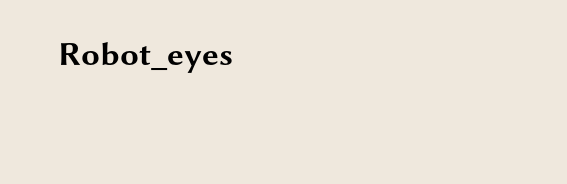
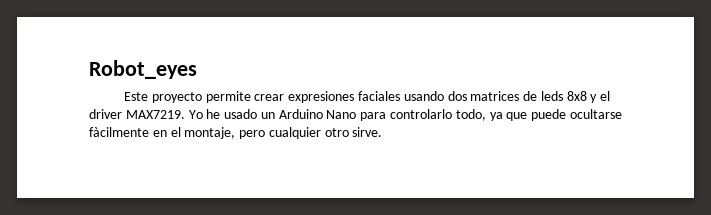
(233, 57) none -> [124,91,611,103] [89,109,622,121] [89,127,383,139] // Este proyecto permite crear expresiones faciales usando dos matrices de leds 8x8 y el driver MAX7219. Yo he usado un Arduino Nano para controlarlo todo, ya que puede ocultarse fàcilmente en el montaje, pero cualquier otro sirve.

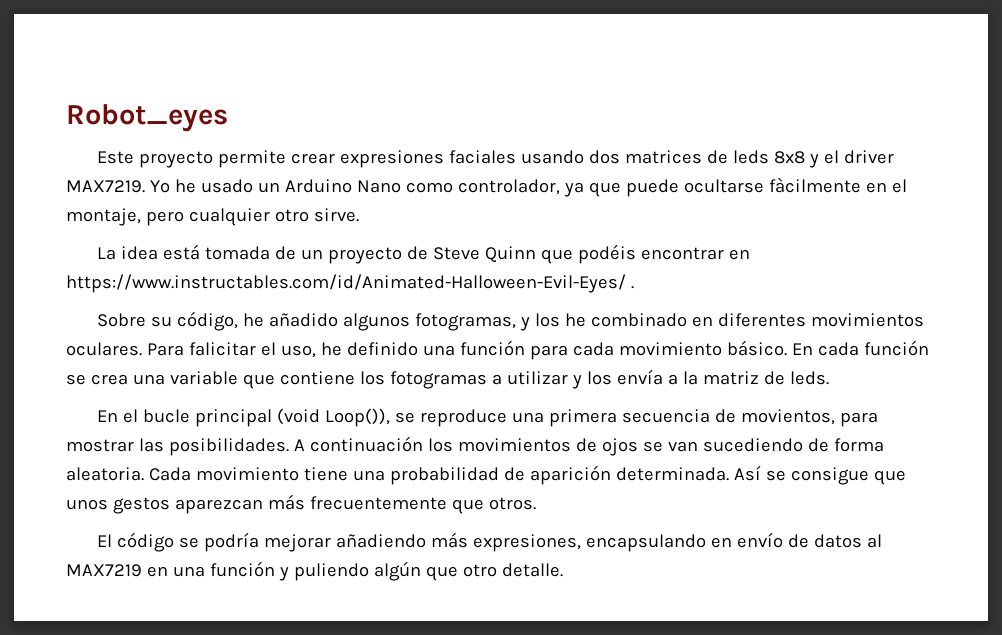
[360,109,486,121] para controlarlo todo, -> [405,179,560,195] como controlador,
(383, 132) none -> [97,244,751,264] [66,274,634,293] [97,311,925,331] [66,340,929,360] [66,369,829,389] [97,408,879,427] [66,436,884,456] [66,465,906,485] [66,494,536,514] [97,532,883,552] [66,561,563,581] // La idea está tomada de un proyecto de Steve Quinn que podéis encontrar en https://www.instructables.com/id/Animated-Halloween-Evil-Eyes/ . // Sobre su código, he añadido algunos fotogramas, y los he combinado en diferentes movimientos oculares. Para falicitar el uso, he definido una función para cada movimiento básico. En cada función se crea una variable que contiene los fotogramas a utilizar y los envía a la matriz de leds. // En el bucle principal (void Loop()), se reproduce una primera secuencia de movientos, para mostrar las posibilidades. A continuación los movimientos de ojos se van sucediendo de forma aleatoria. Cada movimiento tiene una probabilidad de aparición determinada. Así se consigue que unos gestos aparezcan más frecuentemente que otros. // El código se podría mejorar añadiendo más expresiones, encapsulando en envío de datos al MAX7219 en una función y puliendo algún que otro detalle.

